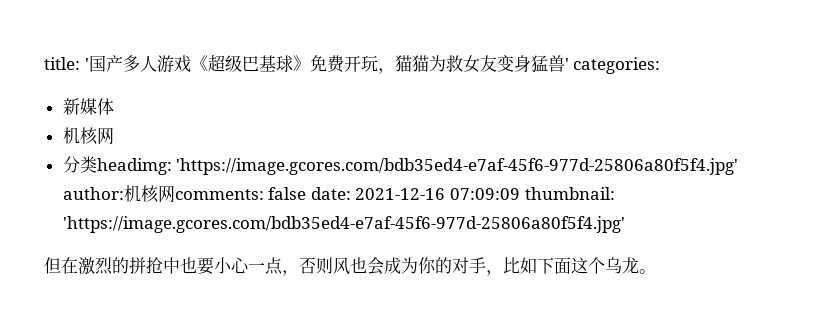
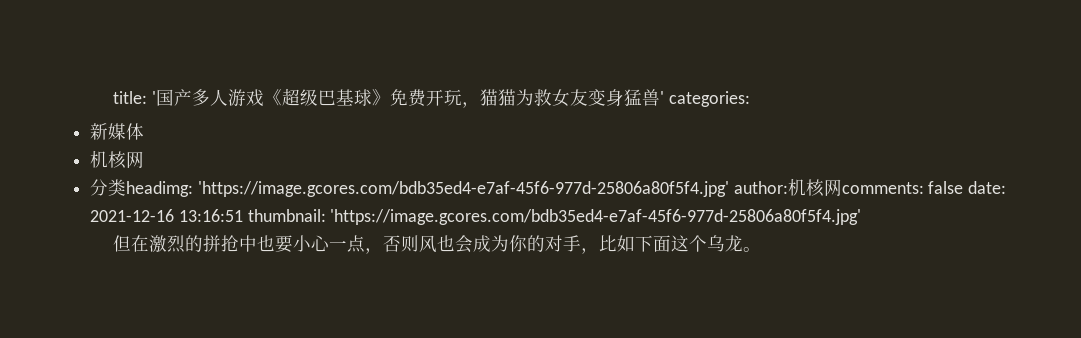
[450,188,521,200] 07:09:09 -> [178,209,243,222] 13:16:51

